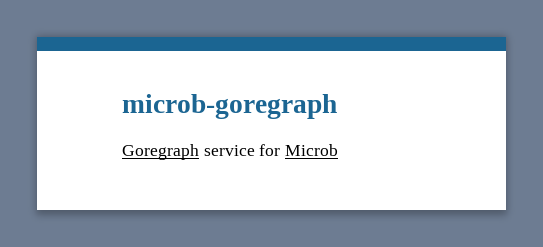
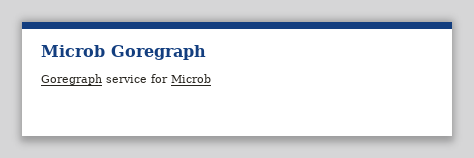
[122,94,337,119] microb-goregraph -> [41,45,206,60] Microb Goregraph

